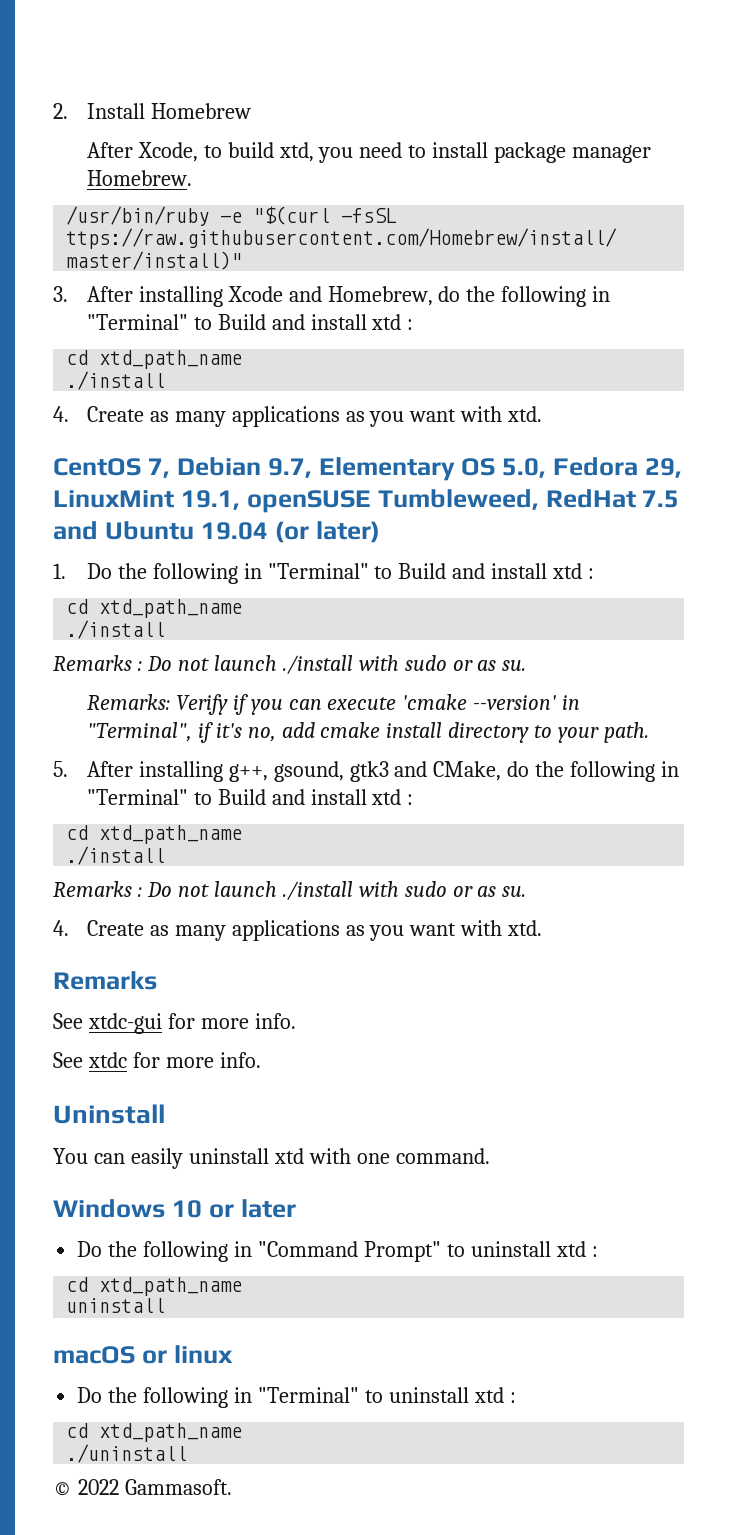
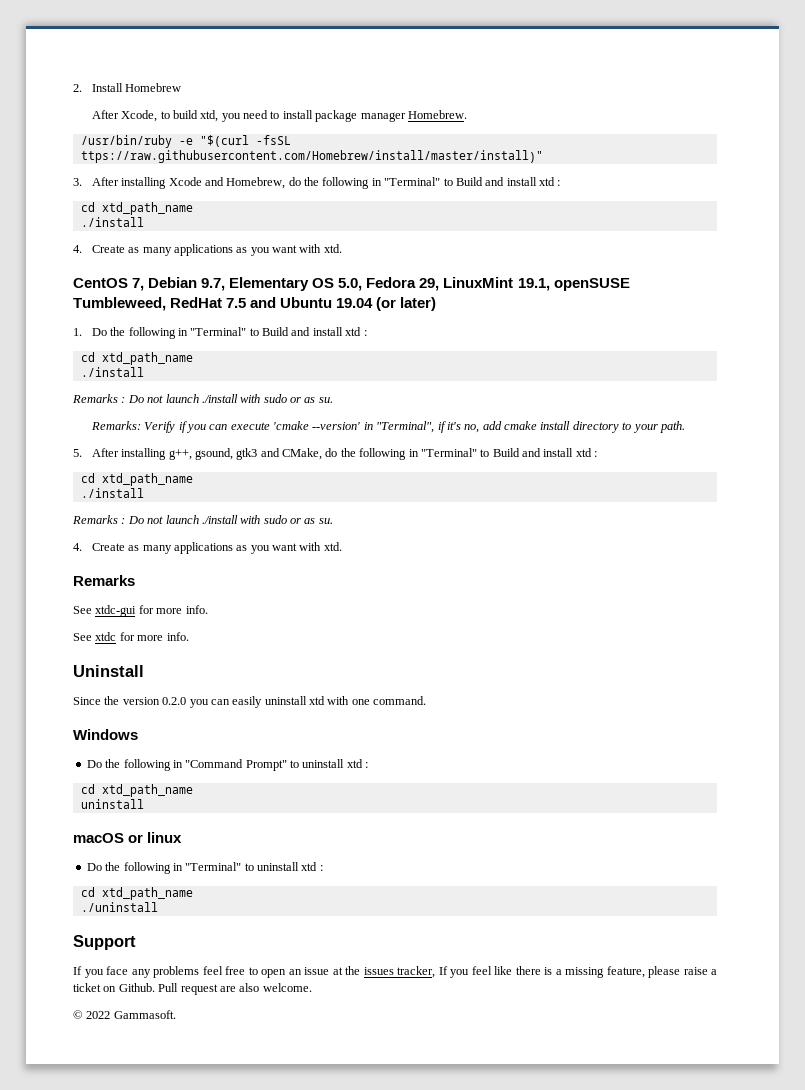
[53,1148,88,1164] You -> [73,696,209,708] Since the version 0.2.0 you
[171,1199,296,1218] 10 or later -> (138, 734) none
(188, 1453) none -> [73,935,136,950] [73,966,717,978] [73,983,312,995] // Support // If you face any problems feel free to open an issue at the issues tracker, If you feel like there is a missing feature, please raise a ticket on Github. Pull request are also welcome.

